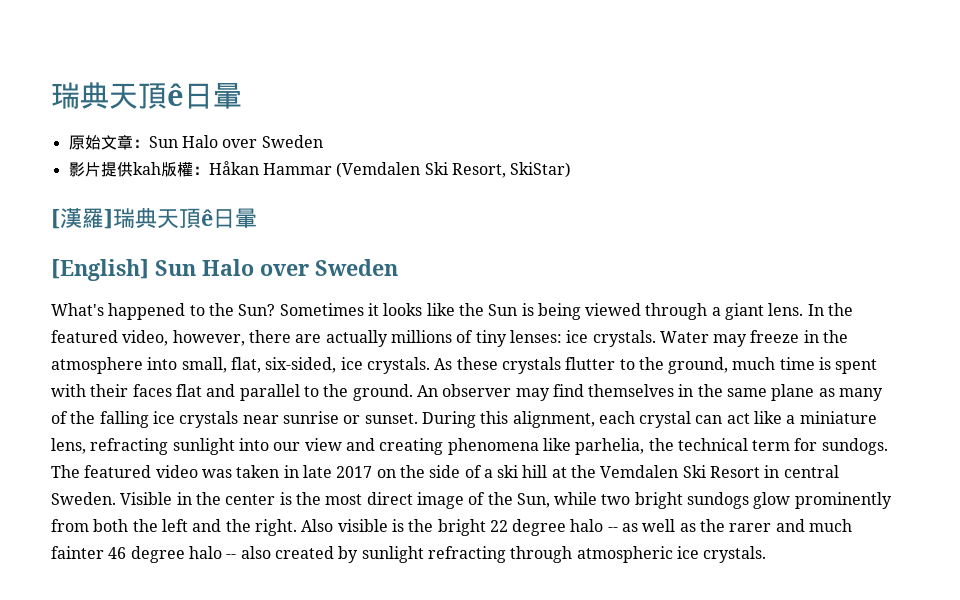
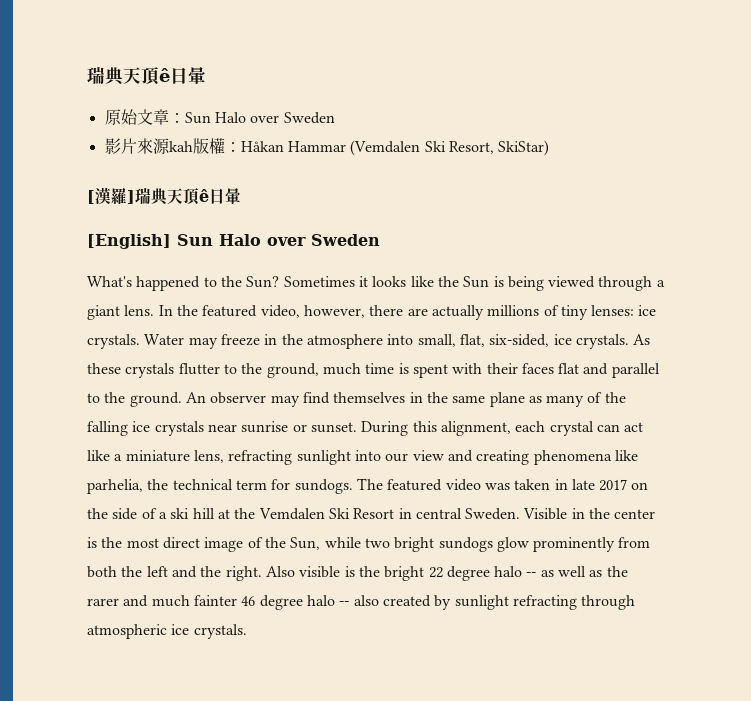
[100,162,133,177] 提供 -> [136,138,170,154] 來源

